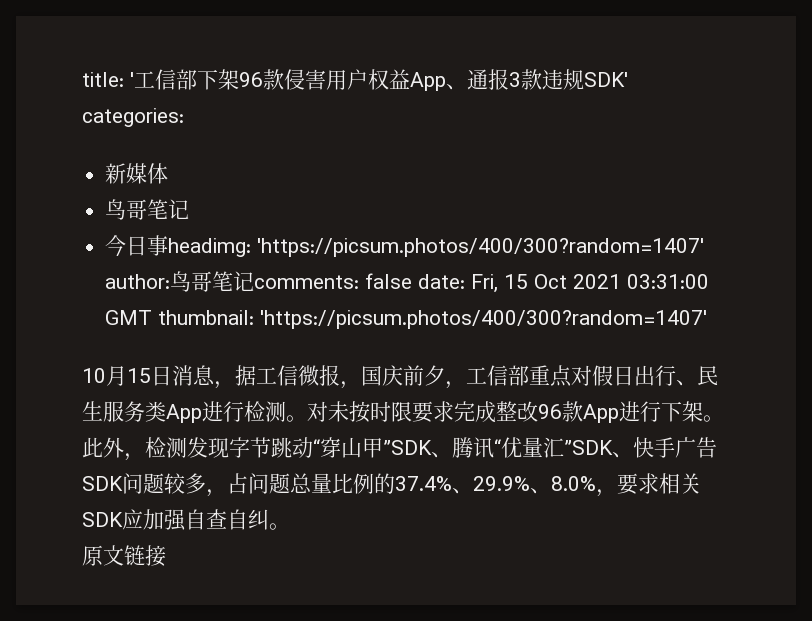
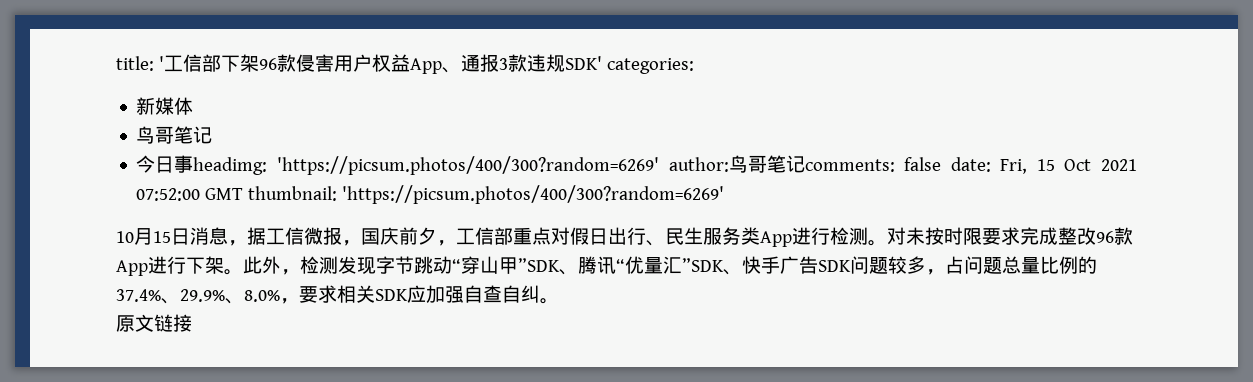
[257,238,705,257] 'https://picsum.photos/400/300?random=1407' -> [276,156,659,175] 'https://picsum.photos/400/300?random=6269'
[627,274,710,289] 03:31:00 -> [136,188,201,201] 07:52:00
[260,310,708,329] 'https://picsum.photos/400/300?random=1407' -> [342,185,725,204] 'https://picsum.photos/400/300?random=6269'

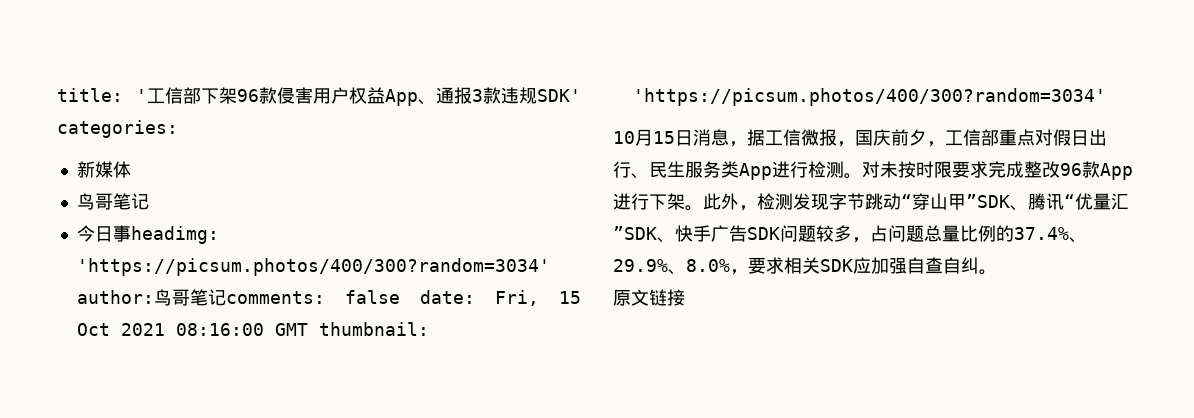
[276,156,659,175] 'https://picsum.photos/400/300?random=6269' -> [76,258,550,276] 'https://picsum.photos/400/300?random=3034'
[136,188,201,201] 07:52:00 -> [175,323,264,336] 08:16:00
[342,185,725,204] 'https://picsum.photos/400/300?random=6269' -> [632,88,1106,106] 'https://picsum.photos/400/300?random=3034'

